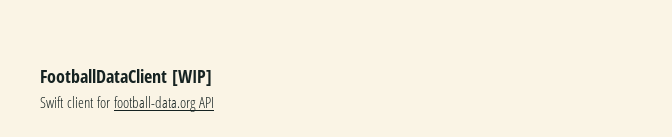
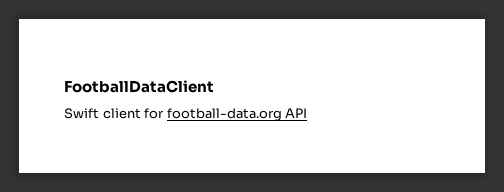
[171,70,212,86] [WIP] -> (214, 86) none

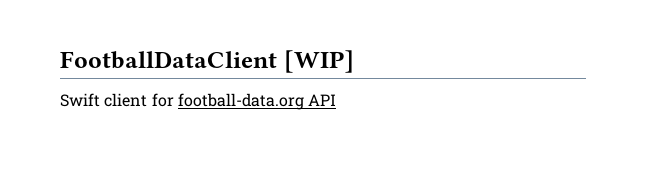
(214, 86) none -> [283,50,354,73] [WIP]

